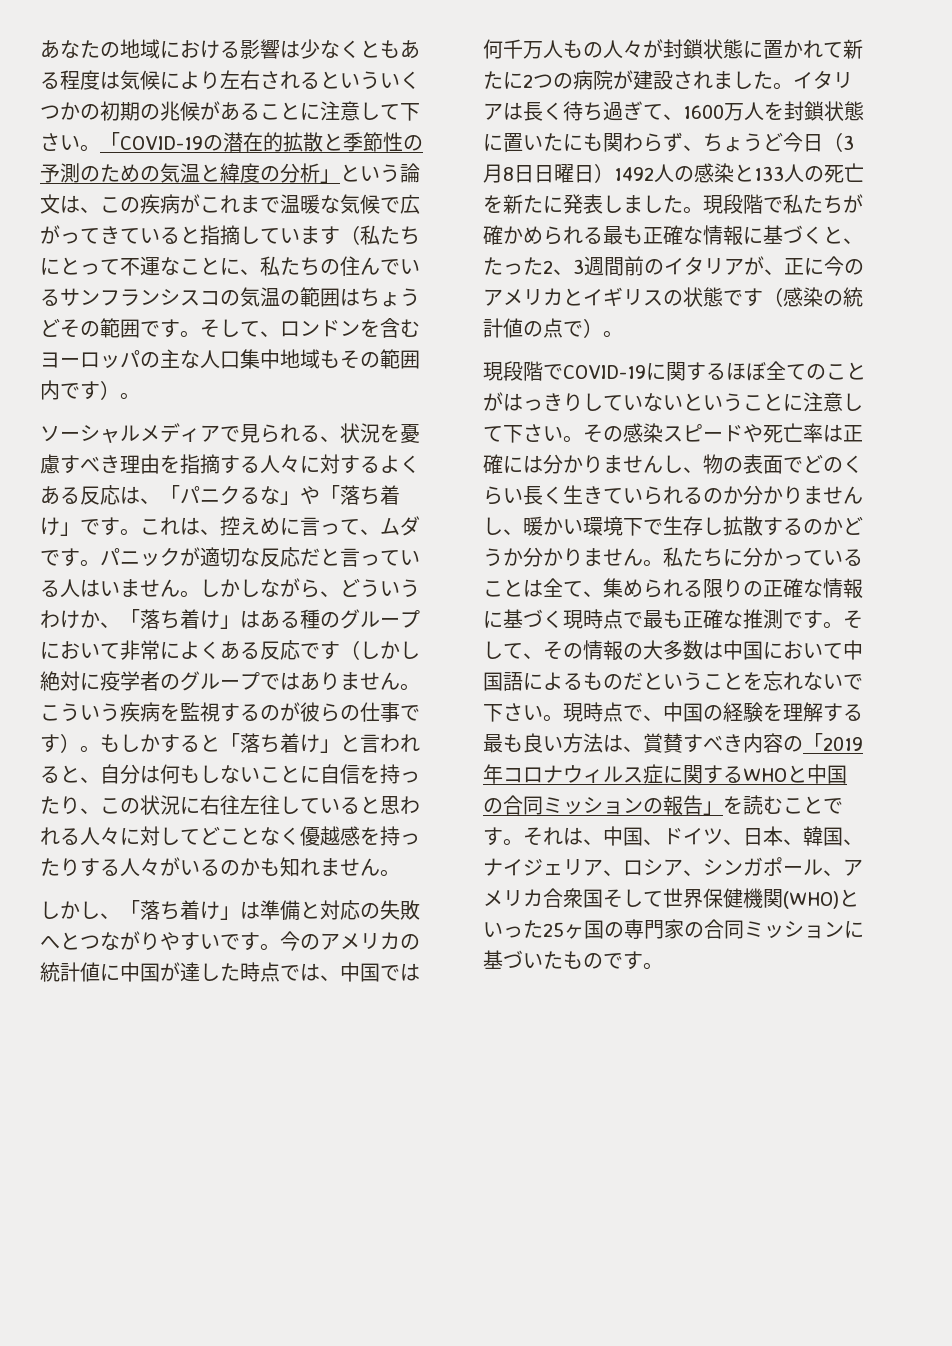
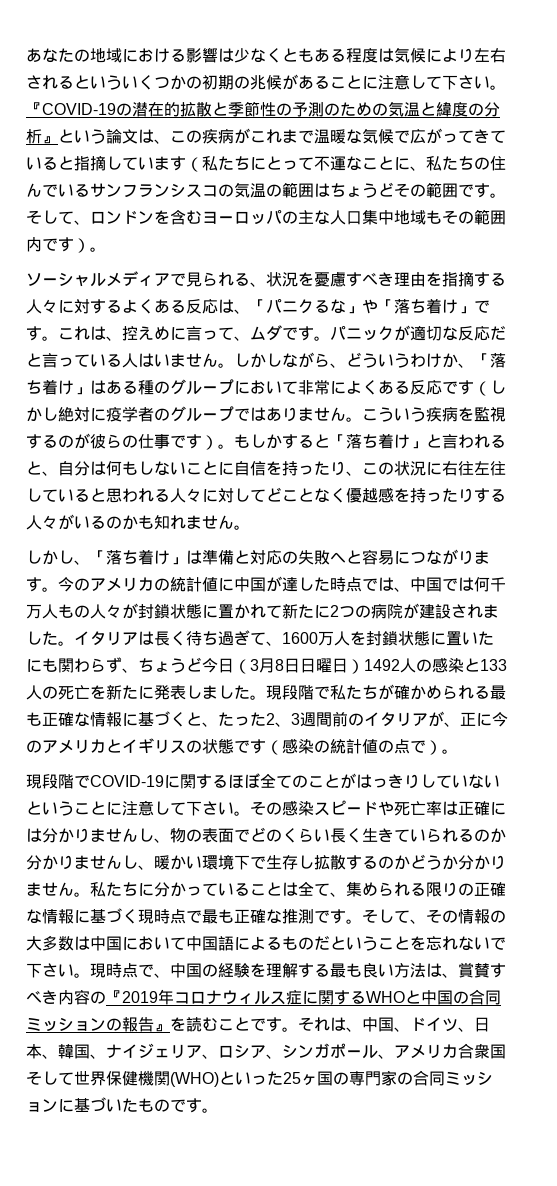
[100,132,120,150] 「 -> [26,102,42,115] 『
[320,169,340,183] 」 -> [42,136,58,144] 』
(80, 941) none -> [362,549,410,565] 容易に
[160,932,240,951] やすいで -> [474,550,490,564] ま
[803,733,823,751] 「 -> [106,990,122,1003] 『
[703,801,723,815] 」 -> [154,1024,170,1032] 』

